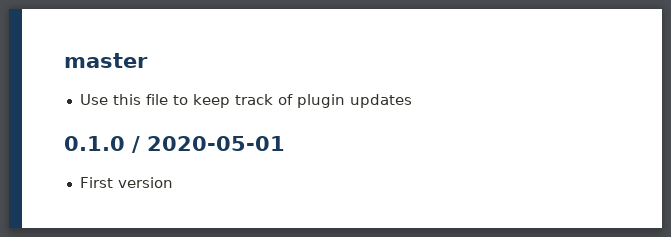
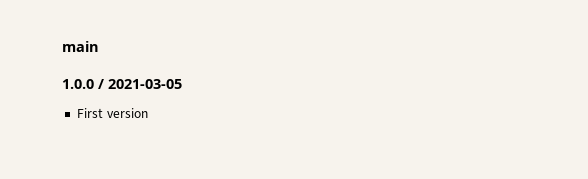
[64,53,148,68] [79,94,412,108] [64,136,285,153] master // Use this file to keep track of plugin updates // 0.1.0 / 2020-05-01 -> [62,41,99,52] [62,79,182,89] main // 1.0.0 / 2021-03-05

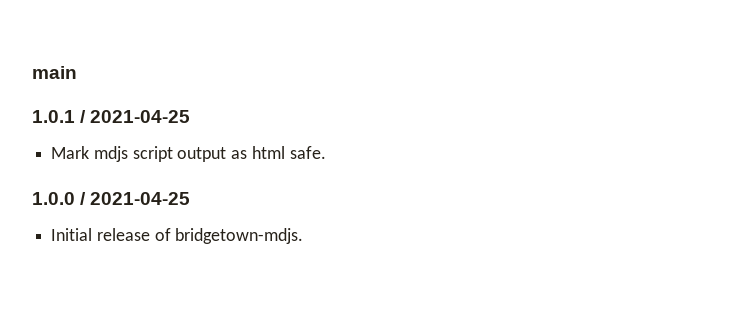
[62,79,182,89] [76,108,148,118] 1.0.0 / 2021-03-05 // First version -> [32,110,191,123] [51,146,326,162] [32,192,191,205] [51,228,304,244] 1.0.1 / 2021-04-25 // Mark mdjs script output as html safe. // 1.0.0 / 2021-04-25 // Initial release of bridgetown-mdjs.

